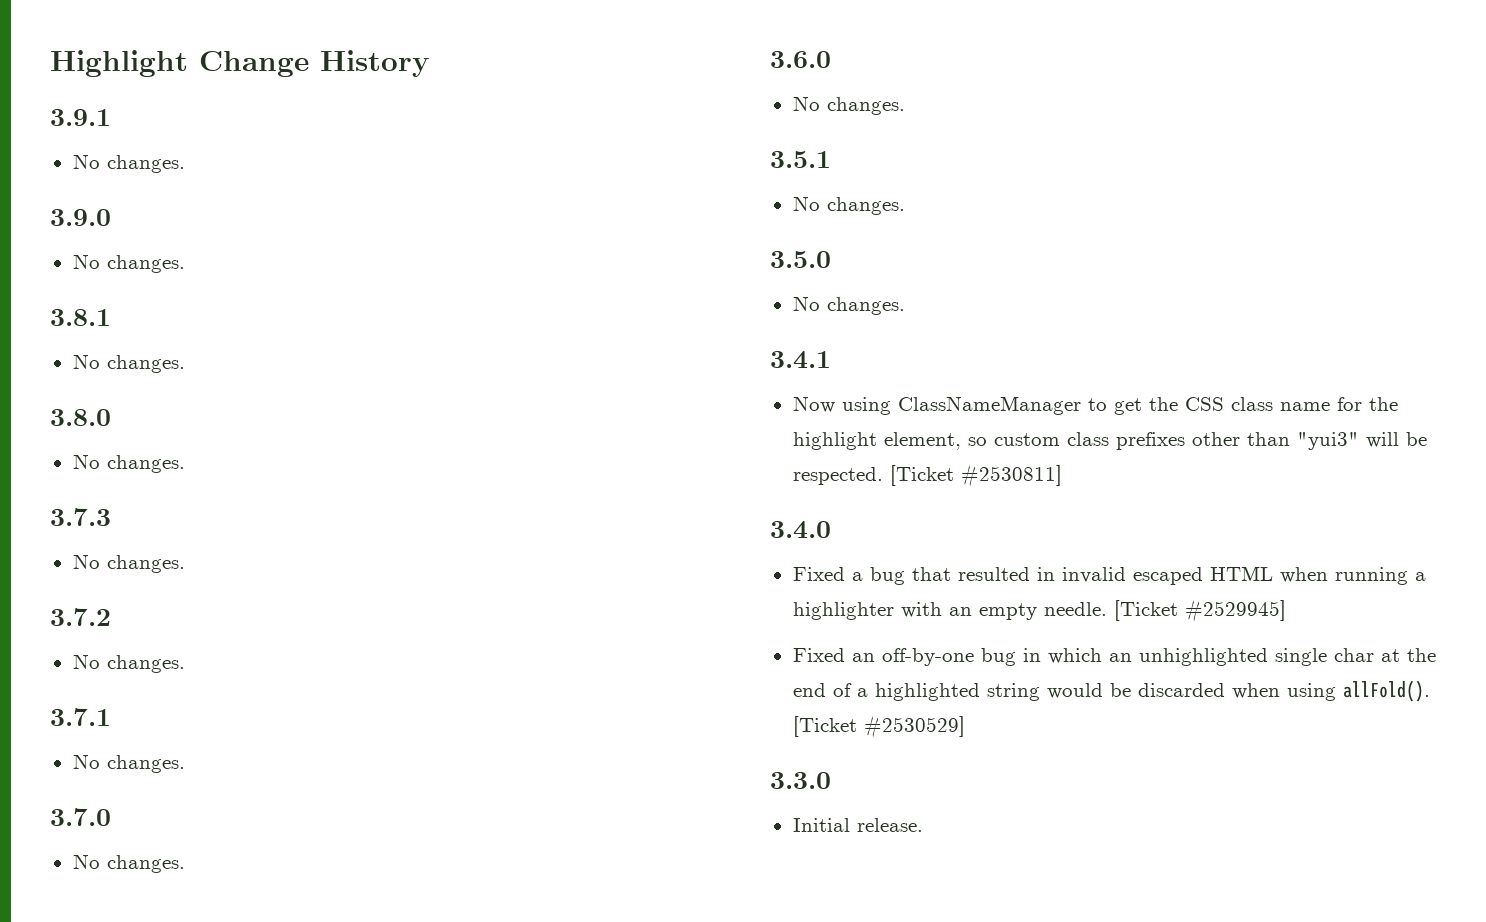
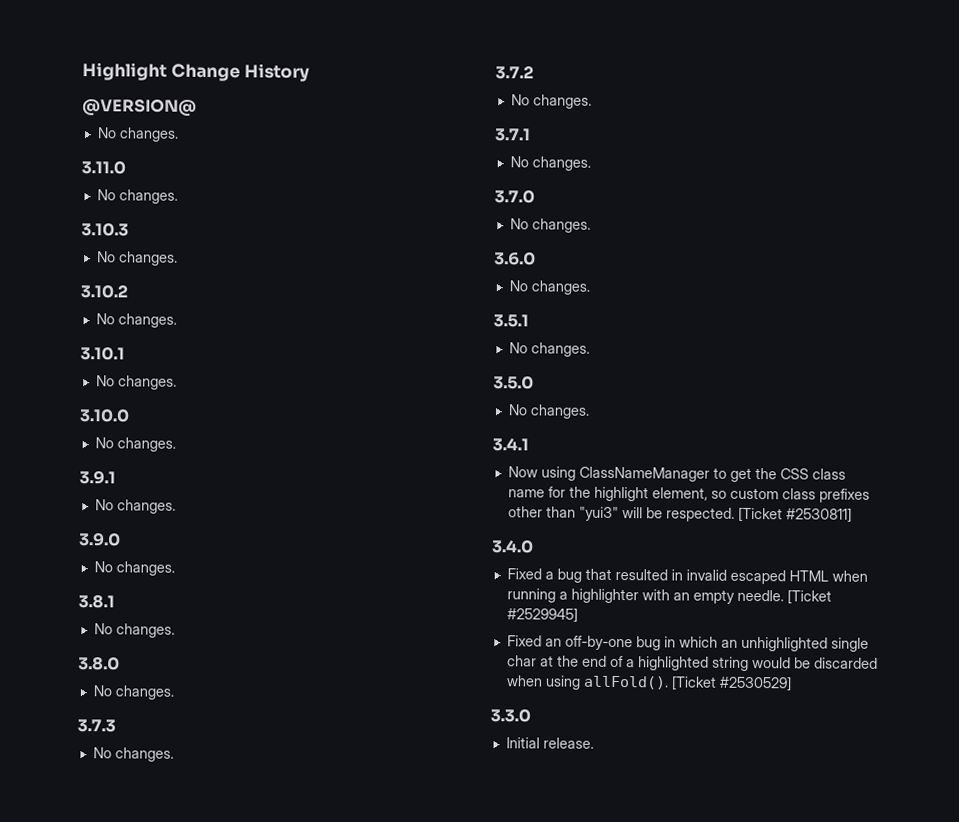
(430, 63) none -> [82,98,197,116] [96,127,179,142] [81,160,126,175] [96,189,178,204] [81,222,129,237] [96,251,178,266] [80,284,128,299] [95,313,177,328] [80,346,125,361] [95,375,177,390] [79,408,130,423] [94,437,176,452] // @VERSION@ // No changes. // 3.11.0 // No changes. // 3.10.3 // No changes. // 3.10.2 // No changes. // 3.10.1 // No changes. // 3.10.0 // No changes.

